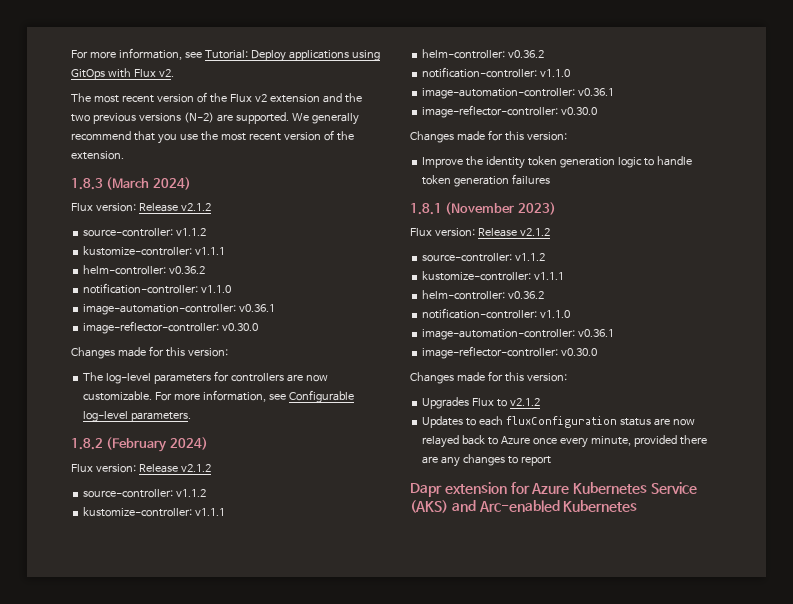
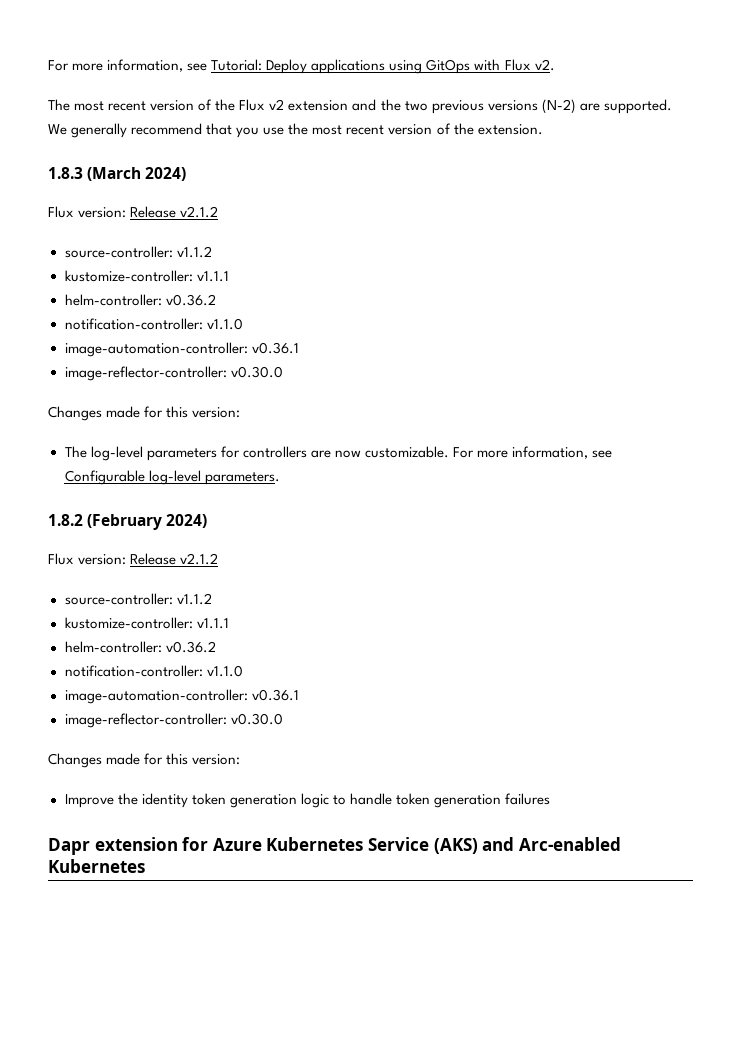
[410,202,556,215] [410,228,550,237] [422,253,546,262] [422,271,565,281] [422,290,545,300] [422,308,571,319] [422,329,615,340] [422,346,598,359] [410,371,567,384] [422,397,541,409] [422,416,695,428] [422,435,707,448] [422,454,551,467] // 1.8.1 (November 2023) // Flux version: Release v2.1.2 // source-controller: v1.1.2 // kustomize-controller: v1.1.1 // helm-controller: v0.36.2 // notification-controller: v1.1.0 // image-automation-controller: v0.36.1 // image-reflector-controller: v0.30.0 // Changes made for this version: // Upgrades Flux to v2.1.2 // Updates to each fluxConfiguration status are now relayed back to Azure once every minute, provided there are any changes to report -> (550, 799) none

